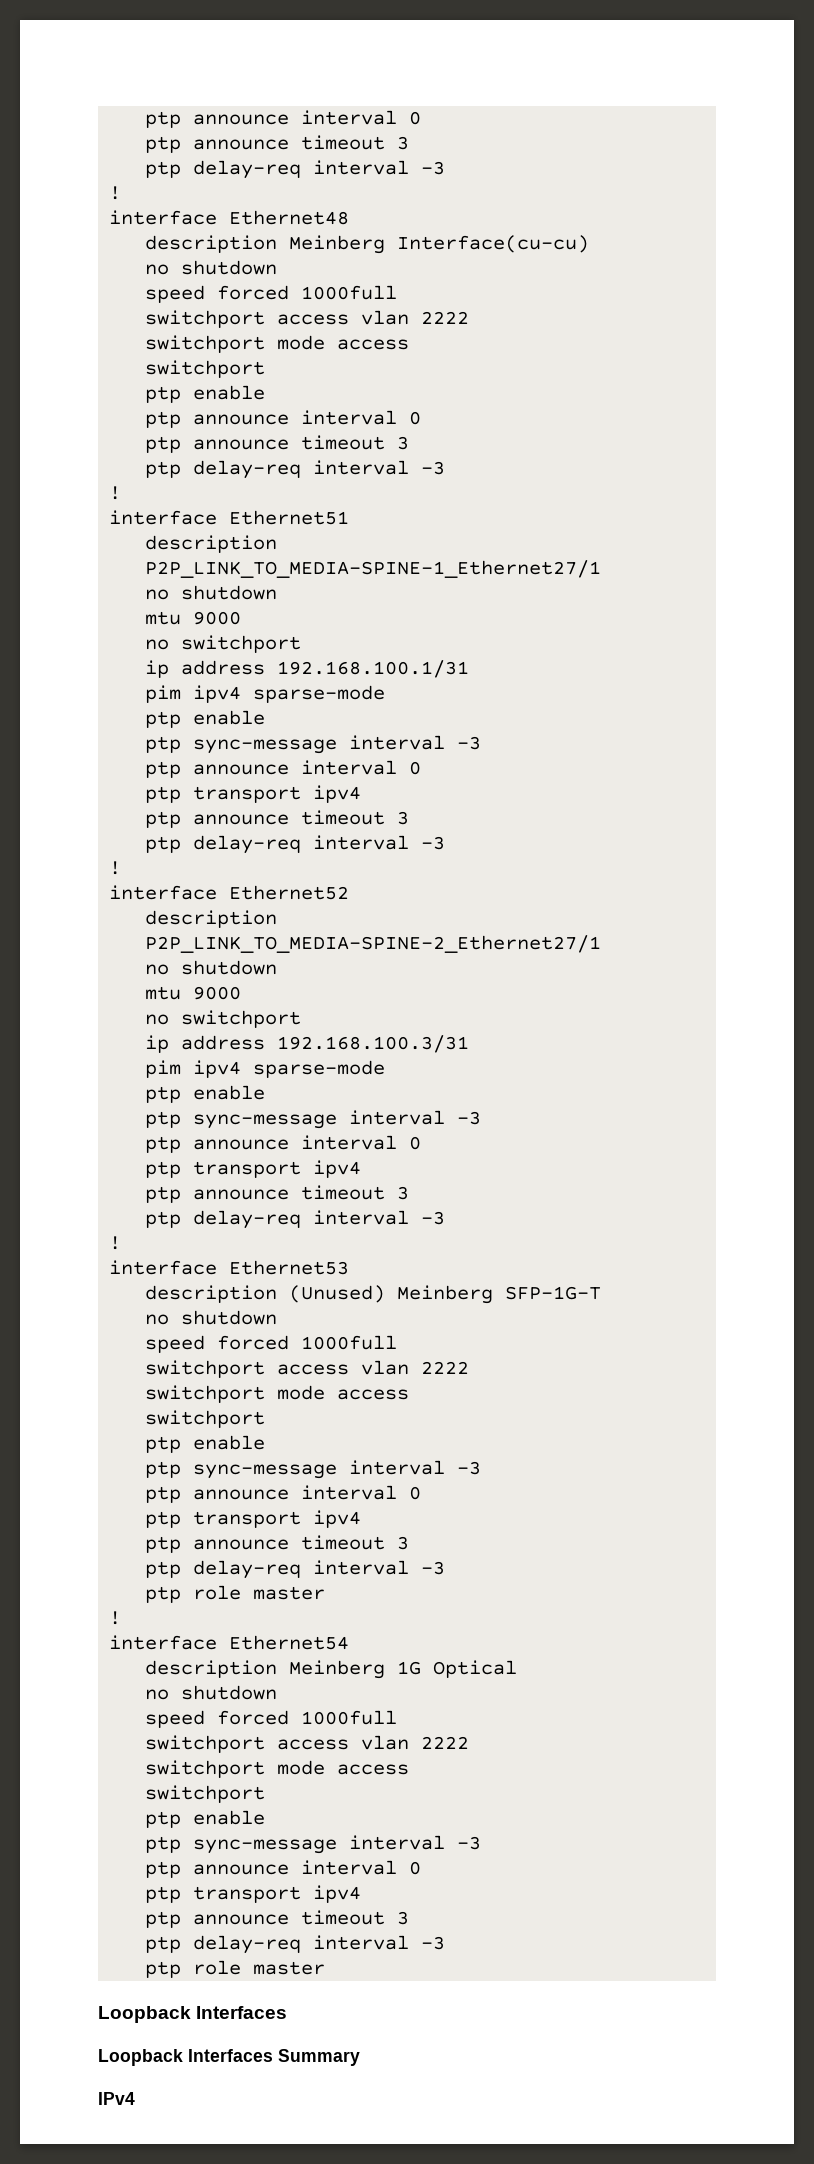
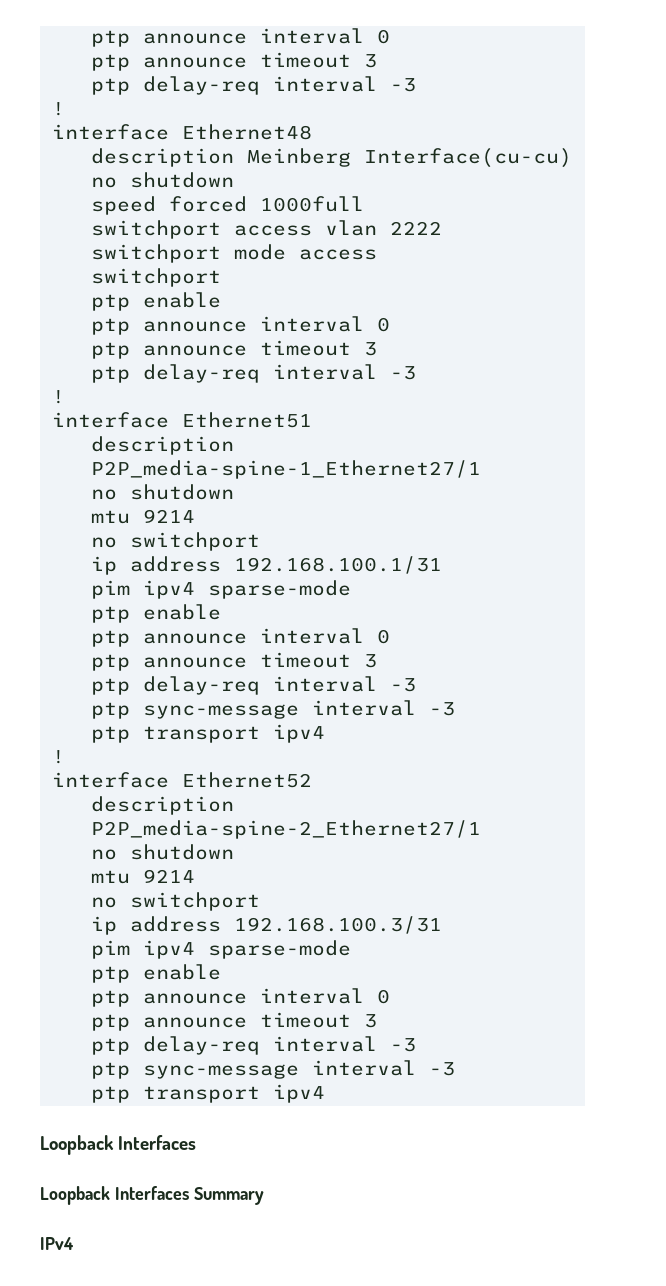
[144,560,601,578] [144,585,277,600] [144,611,241,625] P2P_LINK_TO_MEDIA-SPINE-1_Ethernet27/1 // no shutdown // mtu 9000 -> [91,460,481,479] [91,484,234,500] [91,509,195,524] P2P_media-spine-1_Ethernet27/1 // no shutdown // mtu 9214
[144,735,481,754] [144,760,421,778] [144,785,361,803] [144,810,409,828] [144,835,445,854] // ptp sync-message interval -3 // ptp announce interval 0 // ptp transport ipv4 // ptp announce timeout 3 // ptp delay-req interval -3 -> [91,628,390,647] [91,652,377,671] [91,676,416,695] [91,700,455,719] [91,724,325,743] // ptp announce interval 0 // ptp announce timeout 3 // ptp delay-req interval -3 // ptp sync-message interval -3 // ptp transport ipv4
[144,935,601,953] [144,960,277,975] [144,986,241,1000] P2P_LINK_TO_MEDIA-SPINE-2_Ethernet27/1 // no shutdown // mtu 9000 -> [91,820,481,839] [91,844,234,860] [91,869,195,884] P2P_media-spine-2_Ethernet27/1 // no shutdown // mtu 9214
[144,1110,481,1129] [144,1135,421,1153] [144,1160,361,1178] [144,1185,409,1203] [144,1210,445,1229] [108,1236,121,1250] [108,1260,349,1275] [144,1285,601,1304] [144,1310,277,1325] [144,1335,397,1353] [144,1360,469,1378] [144,1385,409,1403] [144,1410,265,1428] [144,1435,265,1453] [144,1460,481,1479] [144,1485,421,1503] [144,1510,361,1528] [144,1535,409,1553] [144,1560,445,1579] [144,1585,325,1603] [108,1611,121,1625] [108,1635,349,1650] [144,1660,517,1679] [144,1685,277,1700] [144,1710,397,1728] [144,1735,469,1753] [144,1760,409,1778] [144,1785,265,1803] [144,1810,265,1828] [144,1835,481,1854] [144,1860,421,1878] [144,1885,361,1903] [144,1910,409,1928] [144,1935,445,1954] [144,1960,325,1978] // ptp sync-message interval -3 // ptp announce interval 0 // ptp transport ipv4 // ptp announce timeout 3 // ptp delay-req interval -3 // ! // interface Ethernet53 // description (Unused) Meinberg SFP-1G-T // no shutdown // speed forced 1000full // switchport access vlan 2222 // switchport mode access // switchport // ptp enable // ptp sync-message interval -3 // ptp announce interval 0 // ptp transport ipv4 // ptp announce timeout 3 // ptp delay-req interval -3 // ptp role master // ! // interface Ethernet54 // description Meinberg 1G Optical // no shutdown // speed forced 1000full // switchport access vlan 2222 // switchport mode access // switchport // ptp enable // ptp sync-message interval -3 // ptp announce interval 0 // ptp transport ipv4 // ptp announce timeout 3 // ptp delay-req interval -3 // ptp role master -> [91,988,390,1007] [91,1012,377,1031] [91,1036,416,1055] [91,1060,455,1079] [91,1084,325,1103] // ptp announce interval 0 // ptp announce timeout 3 // ptp delay-req interval -3 // ptp sync-message interval -3 // ptp transport ipv4

